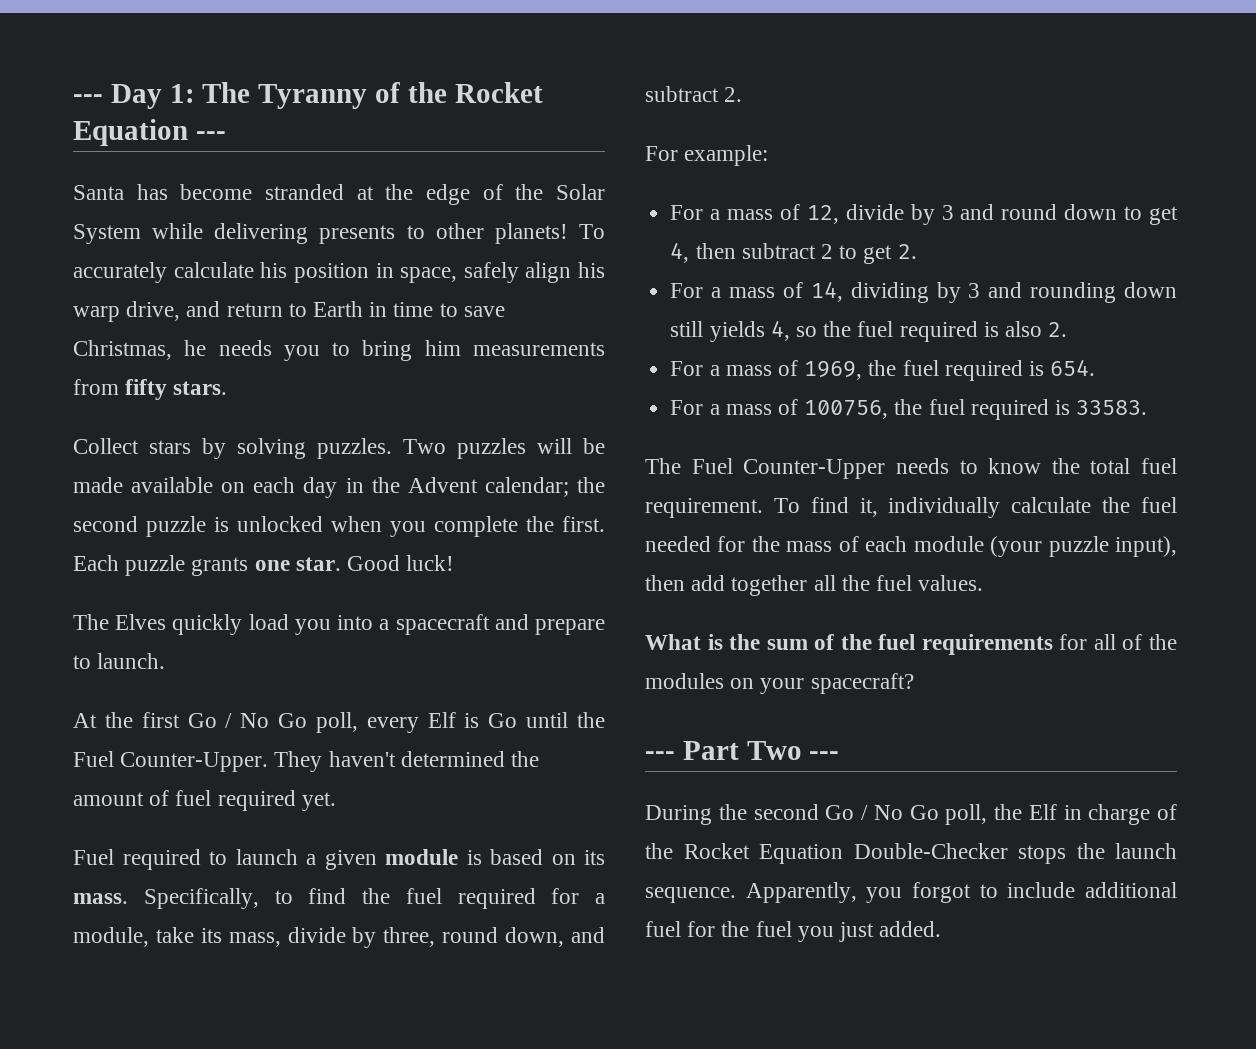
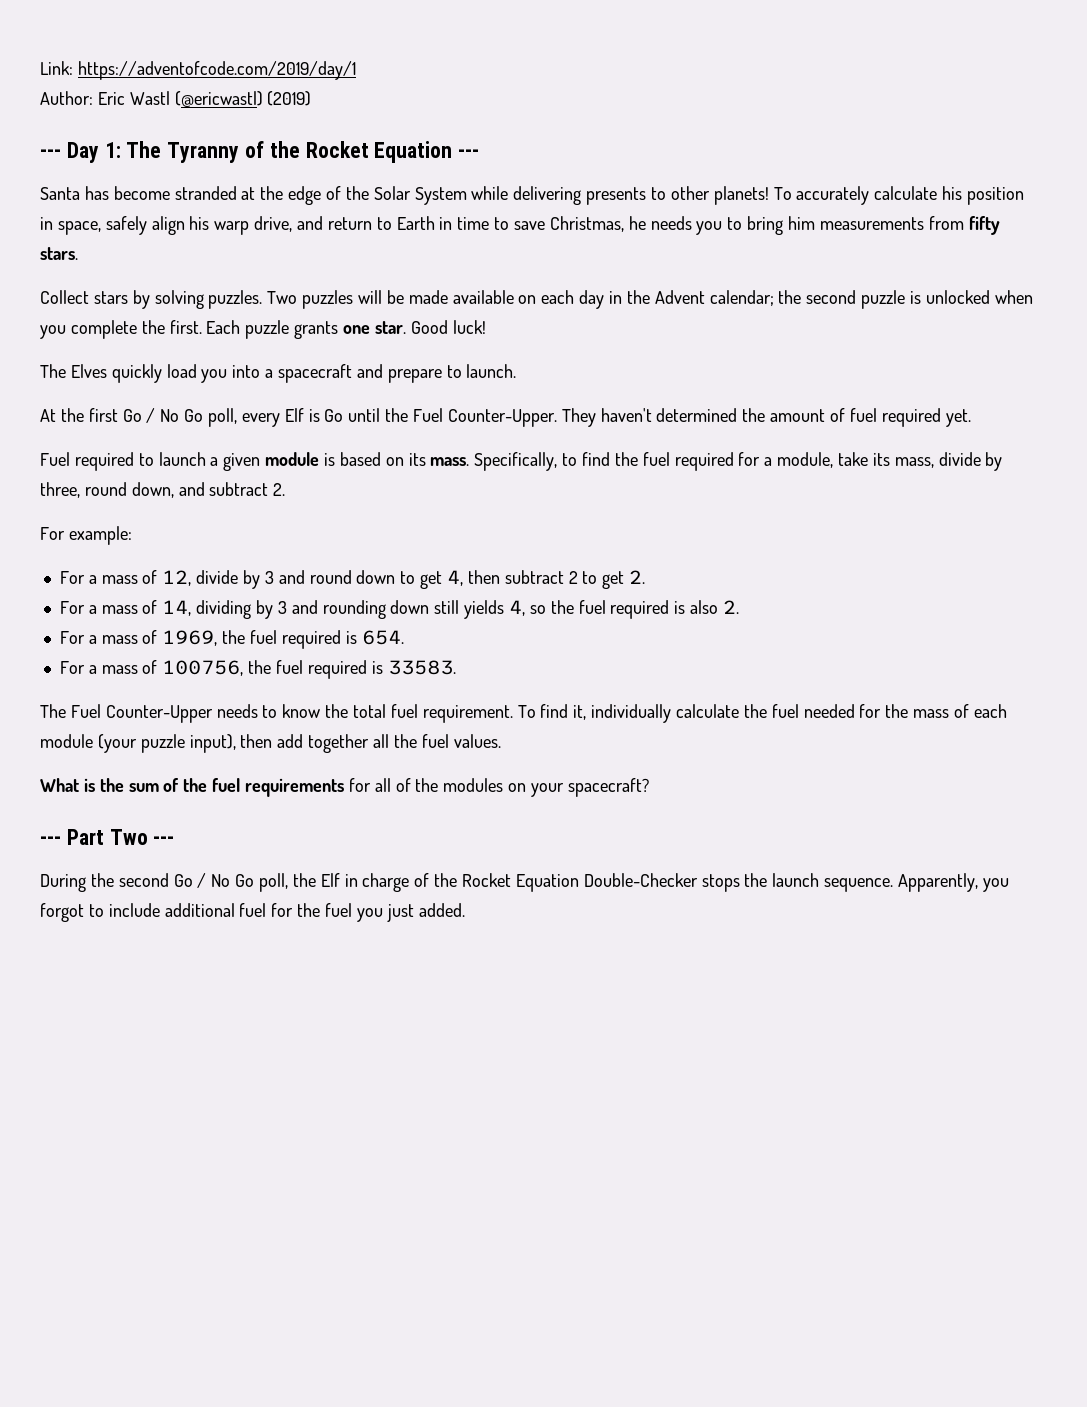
(73, 98) none -> [40,61,356,80] [40,91,312,107] Link: https://adventofcode.com/2019/day/1 // Author: Eric Wastl (@ericwastl) (2019) //

